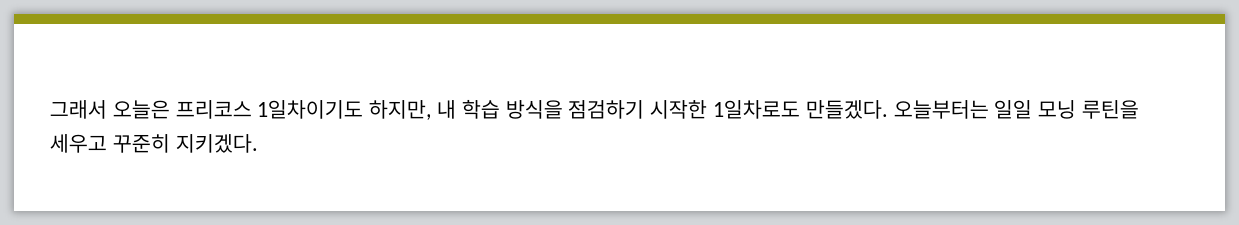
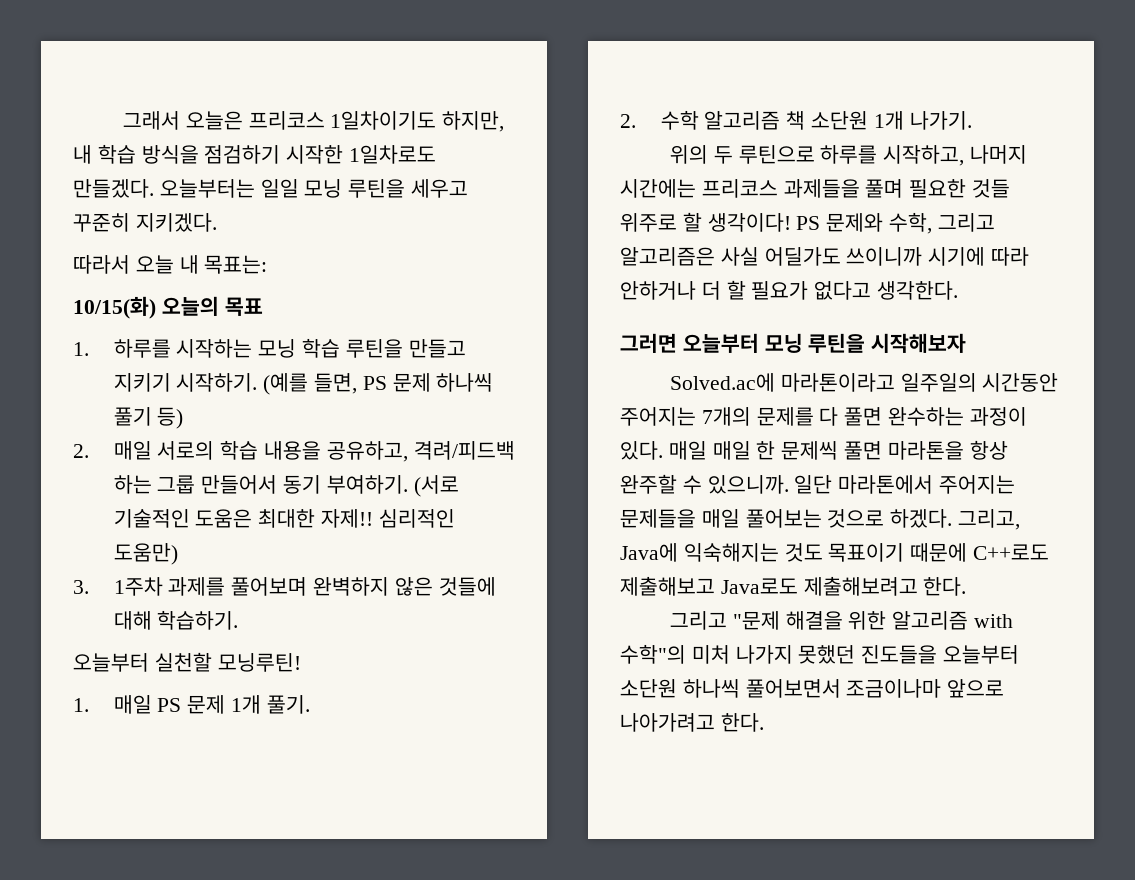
(258, 143) none -> [73,255,268,274] [73,296,263,319] [73,338,466,358] [113,373,494,395] [113,407,184,429] [73,440,515,462] [113,475,459,497] [113,509,455,528] [113,543,178,565] [73,577,496,596] [113,610,239,630] [73,652,301,672] [73,695,310,714] [620,110,972,130] [670,145,1028,166] [620,179,1011,198] [620,212,995,234] [620,247,1030,266] [620,280,959,300] [620,333,967,353] [670,373,1059,392] [620,407,1027,426] [620,440,1008,460] [620,474,1016,494] [620,509,1021,530] [620,543,1050,562] [620,576,967,596] [670,611,1014,630] [620,644,1020,664] [620,679,1005,698] [620,713,764,732] // 따라서 오늘 내 목표는: // 10/15(화) 오늘의 목표 // 1. 하루를 시작하는 모닝 학습 루틴을 만들고 지키기 시작하기. (예를 들면, PS 문제 하나씩 풀기 등) // 2. 매일 서로의 학습 내용을 공유하고, 격려/피드백 하는 그룹 만들어서 동기 부여하기. (서로 기술적인 도움은 최대한 자제!! 심리적인 도움만) // 3. 1주차 과제를 풀어보며 완벽하지 않은 것들에 대해 학습하기. // 오늘부터 실천할 모닝루틴! // 1. 매일 PS 문제 1개 풀기. // 2. 수학 알고리즘 책 소단원 1개 나가기. // 위의 두 루틴으로 하루를 시작하고, 나머지 시간에는 프리코스 과제들을 풀며 필요한 것들 위주로 할 생각이다! PS 문제와 수학, 그리고 알고리즘은 사실 어딜가도 쓰이니까 시기에 따라 안하거나 더 할 필요가 없다고 생각한다. // 그러면 오늘부터 모닝 루틴을 시작해보자 // Solved.ac에 마라톤이라고 일주일의 시간동안 주어지는 7개의 문제를 다 풀면 완수하는 과정이 있다. 매일 매일 한 문제씩 풀면 마라톤을 항상 완주할 수 있으니까. 일단 마라톤에서 주어지는 문제들을 매일 풀어보는 것으로 하겠다. 그리고, Java에 익숙해지는 것도 목표이기 때문에 C++로도 제출해보고 Java로도 제출해보려고 한다. // 그리고 "문제 해결을 위한 알고리즘 with 수학"의 미처 나가지 못했던 진도들을 오늘부터 소단원 하나씩 풀어보면서 조금이나마 앞으로 나아가려고 한다.

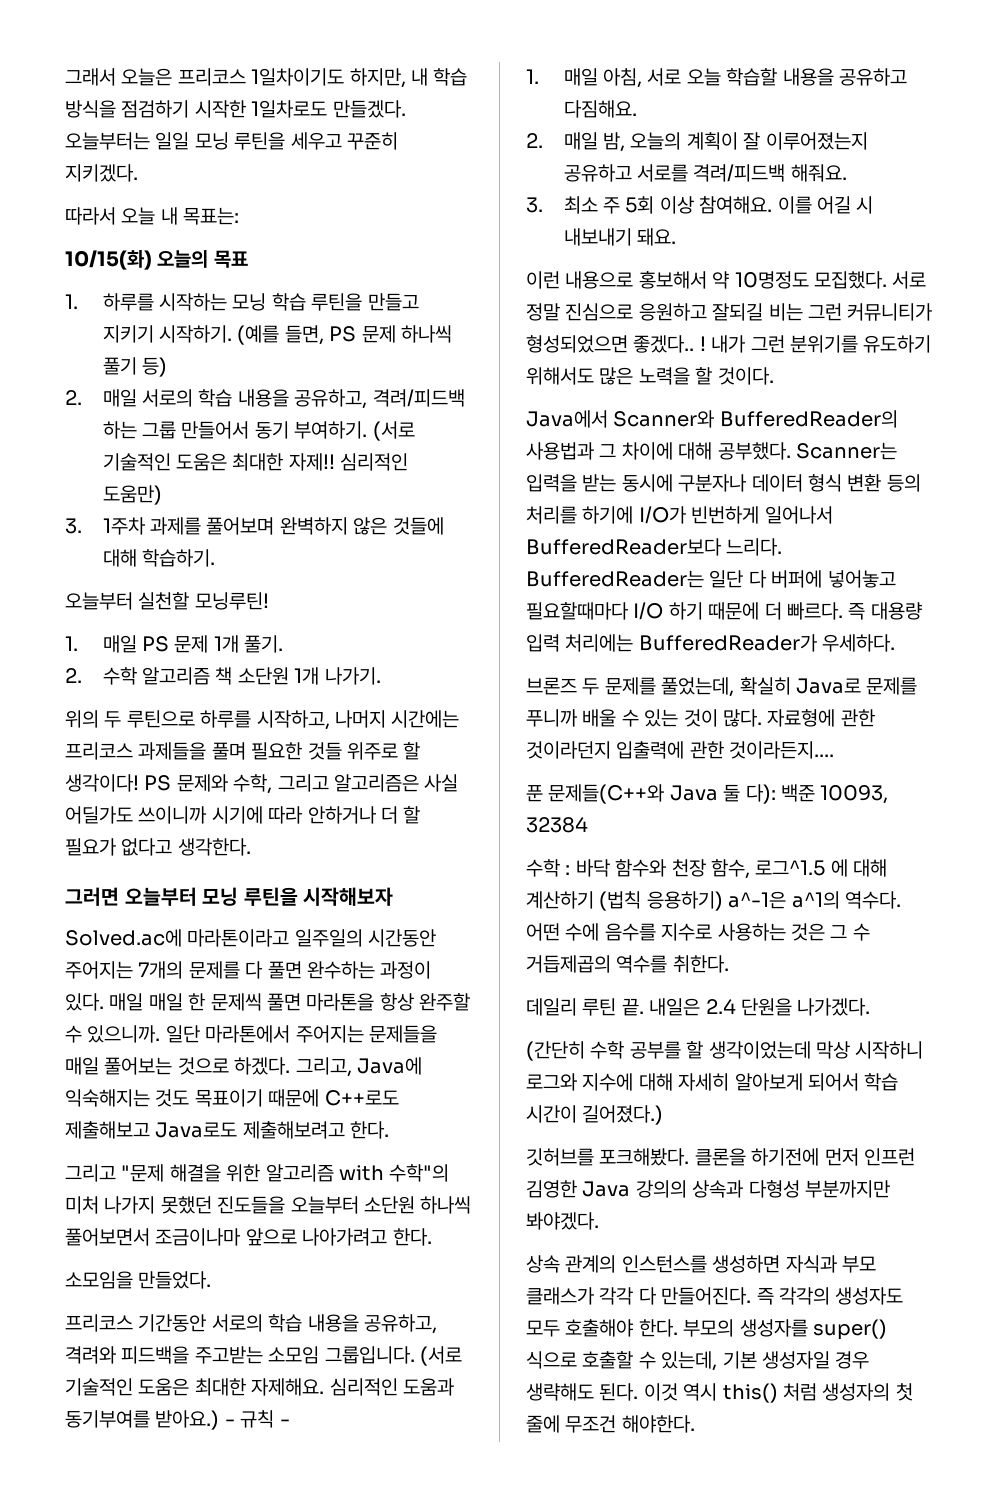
(764, 722) none -> [65,1271,212,1289] [65,1314,437,1334] [65,1346,462,1366] [65,1378,454,1396] [65,1410,290,1430] [526,68,908,88] [563,100,637,118] [526,132,868,152] [563,164,847,182] [526,196,874,214] [563,228,677,246] [526,270,927,289] [526,303,933,321] [526,335,932,353] [526,367,774,385] [526,410,898,428] [526,442,897,460] [526,474,921,492] [526,506,833,524] [526,538,783,556] [526,570,896,588] [526,602,922,620] [526,634,896,652] [526,677,918,697] [526,709,875,727] [526,741,835,759] [526,784,889,804] [526,817,588,833] [526,859,888,879] [526,891,901,911] [526,923,870,941] [526,955,729,973] [526,998,871,1016] [526,1041,924,1061] [526,1073,899,1091] [526,1105,664,1125] [526,1148,915,1166] [526,1180,890,1198] [526,1212,599,1230] [526,1255,876,1273] [526,1287,904,1305] [526,1319,887,1340] [526,1351,870,1371] [526,1383,913,1403] [526,1415,695,1433] // 소모임을 만들었다. // 프리코스 기간동안 서로의 학습 내용을 공유하고, 격려와 피드백을 주고받는 소모임 그룹입니다. (서로 기술적인 도움은 최대한 자제해요. 심리적인 도움과 동기부여를 받아요.) - 규칙 - // 1. 매일 아침, 서로 오늘 학습할 내용을 공유하고 다짐해요. // 2. 매일 밤, 오늘의 계획이 잘 이루어졌는지 공유하고 서로를 격려/피드백 해줘요. // 3. 최소 주 5회 이상 참여해요. 이를 어길 시 내보내기 돼요. // 이런 내용으로 홍보해서 약 10명정도 모집했다. 서로 정말 진심으로 응원하고 잘되길 비는 그런 커뮤니티가 형성되었으면 좋겠다.. ! 내가 그런 분위기를 유도하기 위해서도 많은 노력을 할 것이다. // Java에서 Scanner와 BufferedReader의 사용법과 그 차이에 대해 공부했다. Scanner는 입력을 받는 동시에 구분자나 데이터 형식 변환 등의 처리를 하기에 I/O가 빈번하게 일어나서 BufferedReader보다 느리다. BufferedReader는 일단 다 버퍼에 넣어놓고 필요할때마다 I/O 하기 때문에 더 빠르다. 즉 대용량 입력 처리에는 BufferedReader가 우세하다. // 브론즈 두 문제를 풀었는데, 확실히 Java로 문제를 푸니까 배울 수 있는 것이 많다. 자료형에 관한 것이라던지 입출력에 관한 것이라든지.... // 푼 문제들(C++와 Java 둘 다): 백준 10093, 32384 // 수학 : 바닥 함수와 천장 함수, 로그^1.5 에 대해 계산하기 (법칙 응용하기) a^-1은 a^1의 역수다. 어떤 수에 음수를 지수로 사용하는 것은 그 수 거듭제곱의 역수를 취한다. // 데일리 루틴 끝. 내일은 2.4 단원을 나가겠다. // (간단히 수학 공부를 할 생각이었는데 막상 시작하니 로그와 지수에 대해 자세히 알아보게 되어서 학습 시간이 길어졌다.) // 깃허브를 포크해봤다. 클론을 하기전에 먼저 인프런 김영한 Java 강의의 상속과 다형성 부분까지만 봐야겠다. // 상속 관계의 인스턴스를 생성하면 자식과 부모 클래스가 각각 다 만들어진다. 즉 각각의 생성자도 모두 호출해야 한다. 부모의 생성자를 super() 식으로 호출할 수 있는데, 기본 생성자일 경우 생략해도 된다. 이것 역시 this() 처럼 생성자의 첫 줄에 무조건 해야한다.

